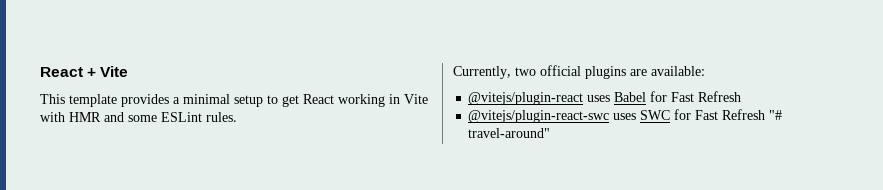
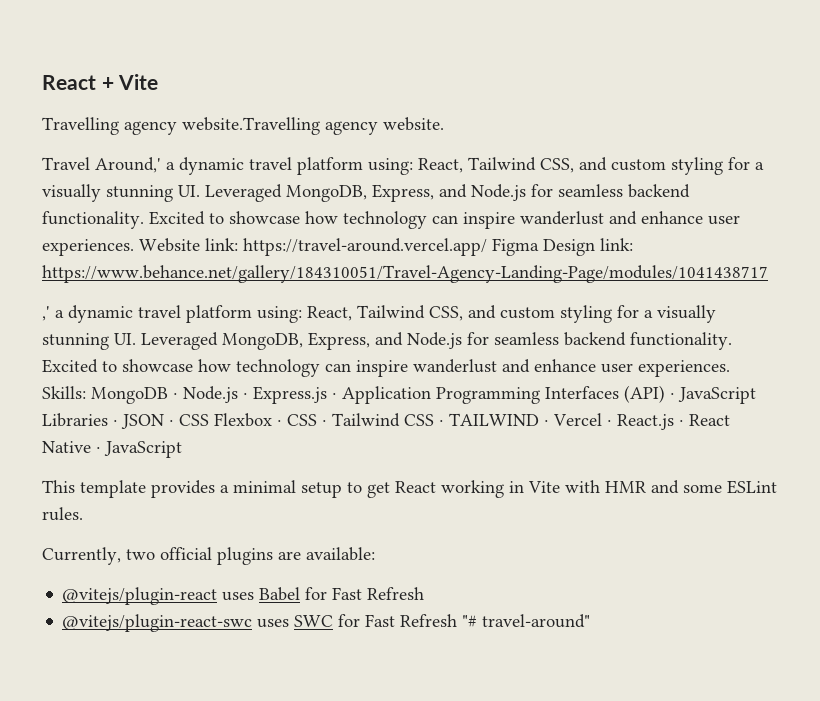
(129, 71) none -> [42,117,444,135] [42,157,764,175] [42,184,690,202] [42,211,740,229] [42,238,633,256] [42,265,768,283] [42,305,716,323] [42,332,732,350] [42,359,730,377] [42,385,756,404] [42,413,730,430] [42,441,182,458] // Travelling agency website.Travelling agency website. // Travel Around,' a dynamic travel platform using: React, Tailwind CSS, and custom styling for a visually stunning UI. Leveraged MongoDB, Express, and Node.js for seamless backend functionality. Excited to showcase how technology can inspire wanderlust and enhance user experiences. Website link: https://travel-around.vercel.app/ Figma Design link: https://www.behance.net/gallery/184310051/Travel-Agency-Landing-Page/modules/1041438717 // ,' a dynamic travel platform using: React, Tailwind CSS, and custom styling for a visually stunning UI. Leveraged MongoDB, Express, and Node.js for seamless backend functionality. Excited to showcase how technology can inspire wanderlust and enhance user experiences. Skills: MongoDB · Node.js · Express.js · Application Programming Interfaces (API) · JavaScript Libraries · JSON · CSS Flexbox · CSS · Tailwind CSS · TAILWIND · Vercel · React.js · React Native · JavaScript

